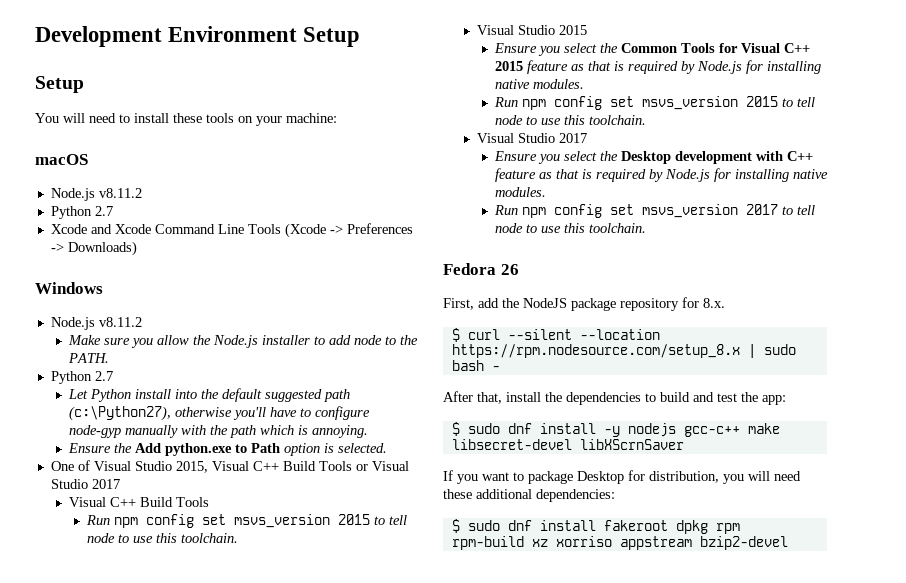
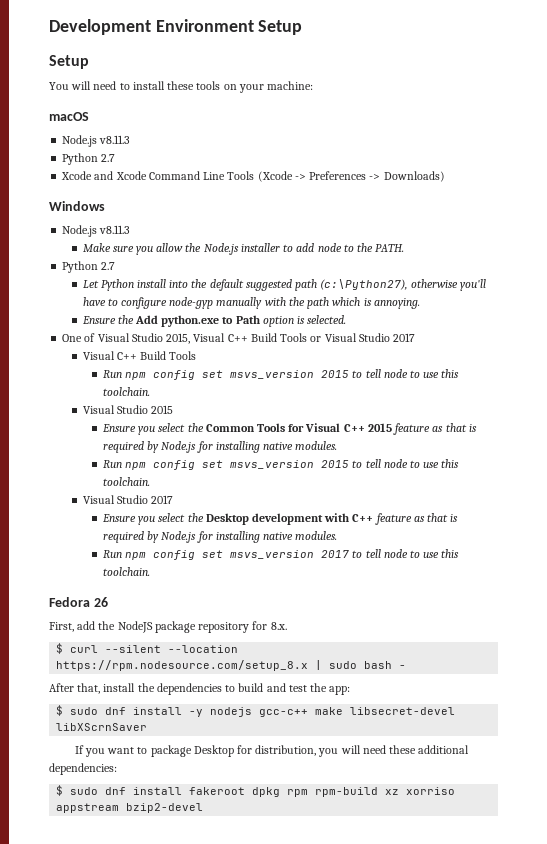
[98,188,142,198] v8.11.2 -> [99,135,131,144] v8.11.3
[98,317,142,327] v8.11.2 -> [99,225,131,234] v8.11.3

